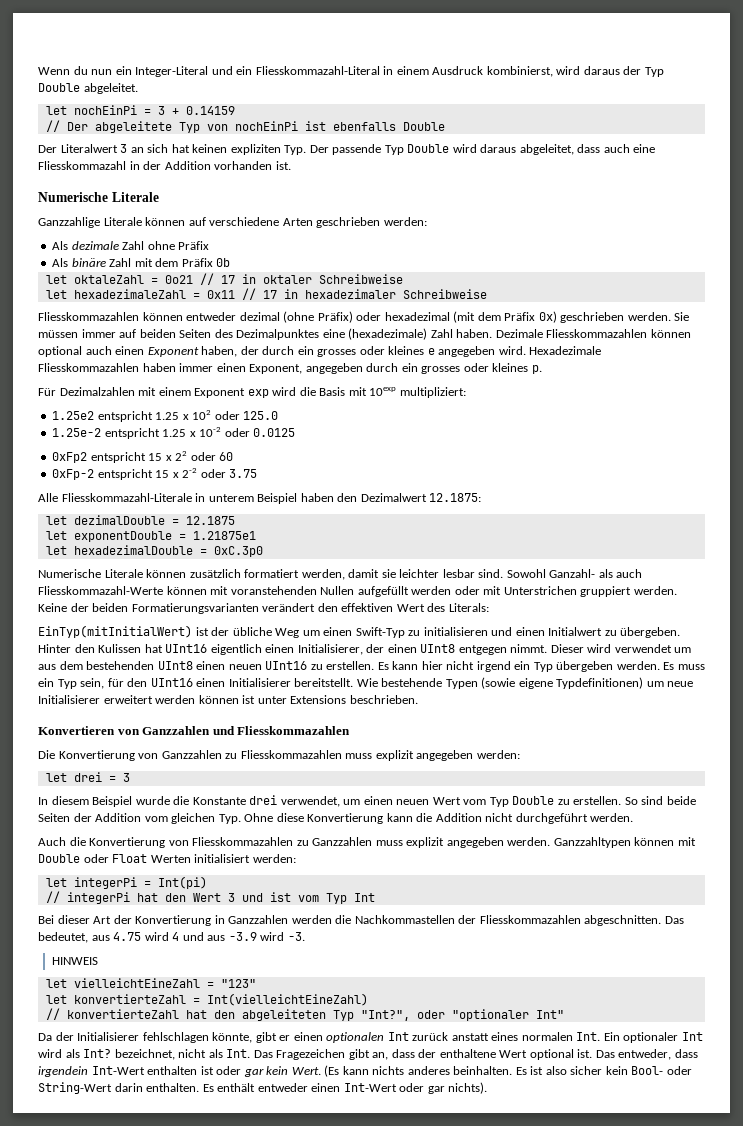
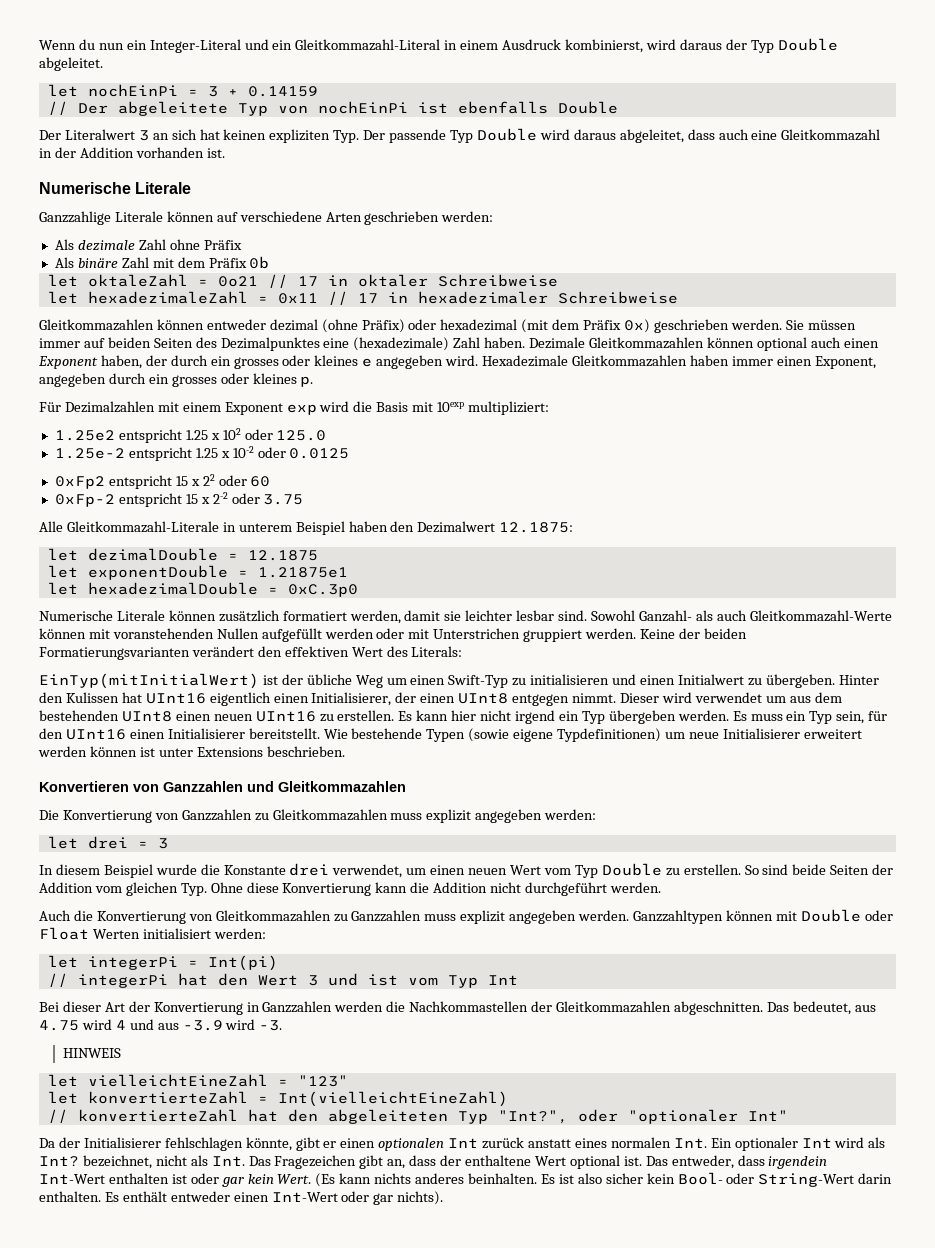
[255,66,380,75] Fliesskommazahl-Literal -> [295,39,441,51] Gleitkommazahl-Literal
[38,161,126,170] Fliesskommazahl -> [781,129,881,141] Gleitkommazahl
[38,312,139,321] Fliesskommazahlen -> [39,319,154,331] Gleitkommazahlen
[546,329,648,338] Fliesskommazahlen -> [589,337,705,349] Gleitkommazahlen
[38,363,139,372] Fliesskommazahlen -> [571,355,687,367] Gleitkommazahlen
[61,493,192,502] Fliesskommazahl-Literale -> [66,521,219,533] Gleitkommazahl-Literale
[38,586,163,595] Fliesskommazahl-Werte -> [749,610,892,622] Gleitkommazahl-Werte
[237,726,351,735] Fliesskommazahlen -> [278,781,406,792] Gleitkommazahlen
[240,750,342,759] Fliesskommazahlen -> [272,809,388,821] Gleitkommazahlen
[192,837,294,846] Fliesskommazahlen -> [215,910,331,922] Gleitkommazahlen
[479,915,581,924] Fliesskommazahlen -> [556,1001,672,1013] Gleitkommazahlen

